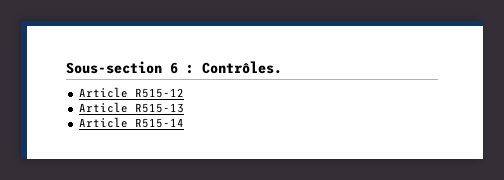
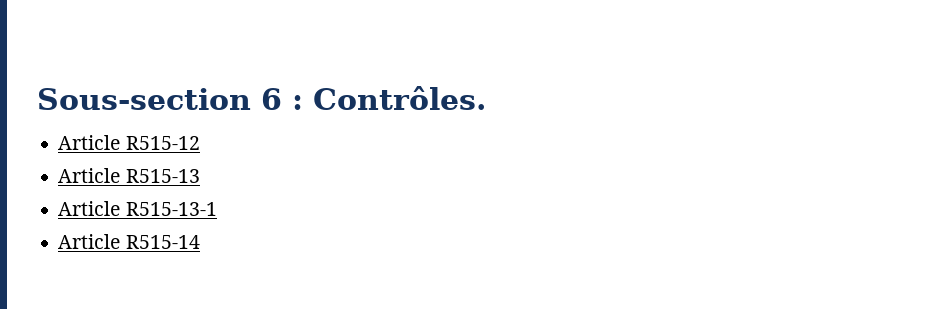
(184, 108) none -> [58,201,217,216] // Article R515-13-1

